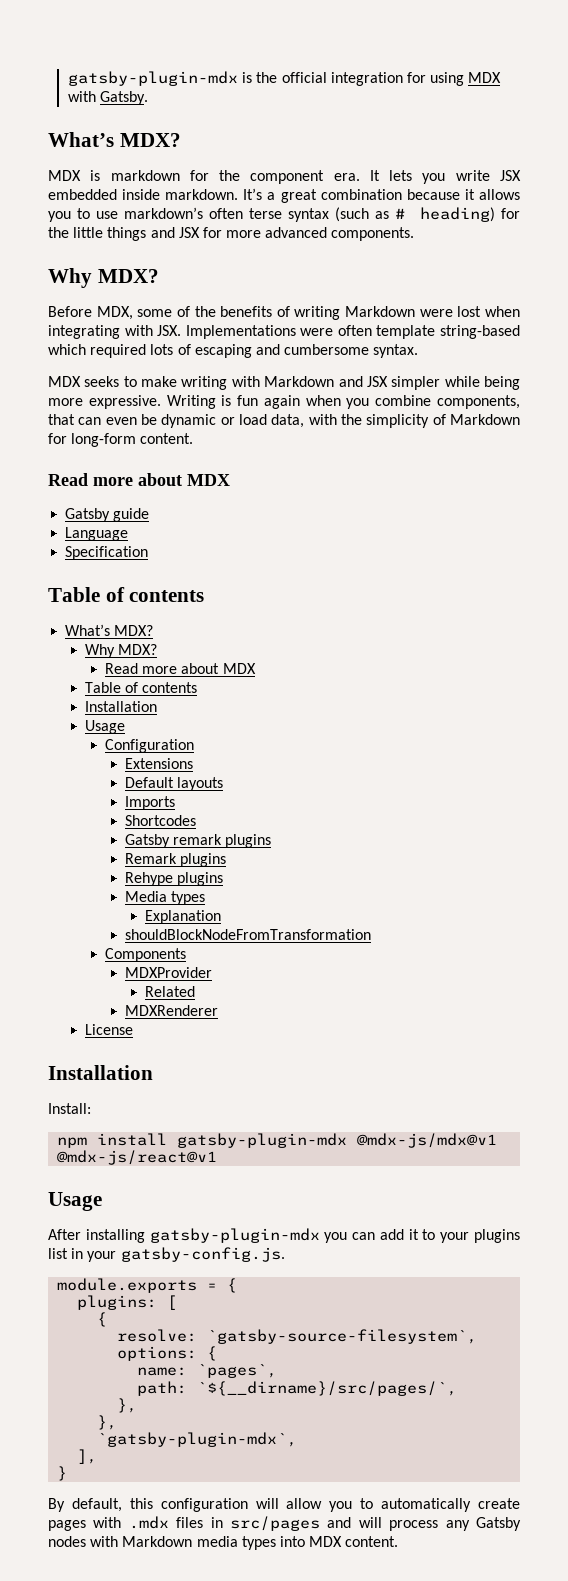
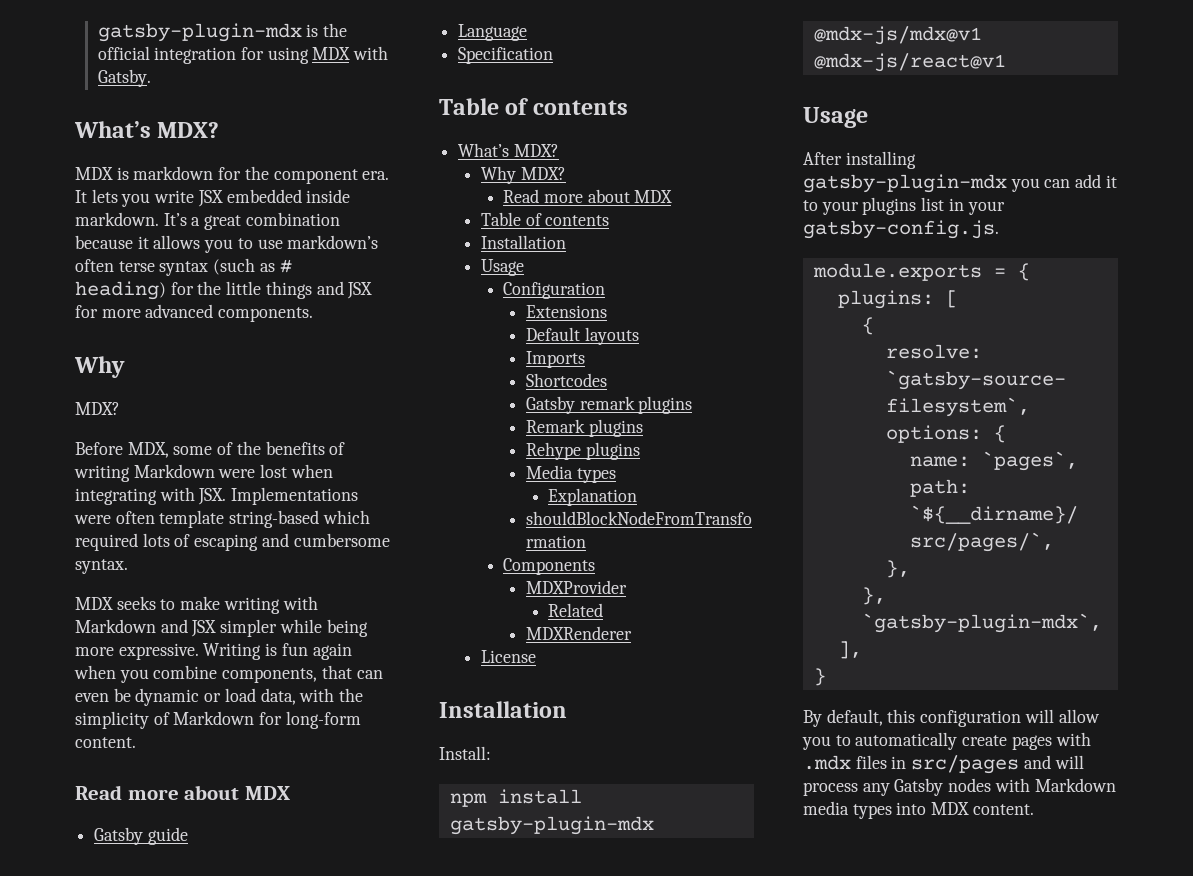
(92, 278) none -> (125, 367) //

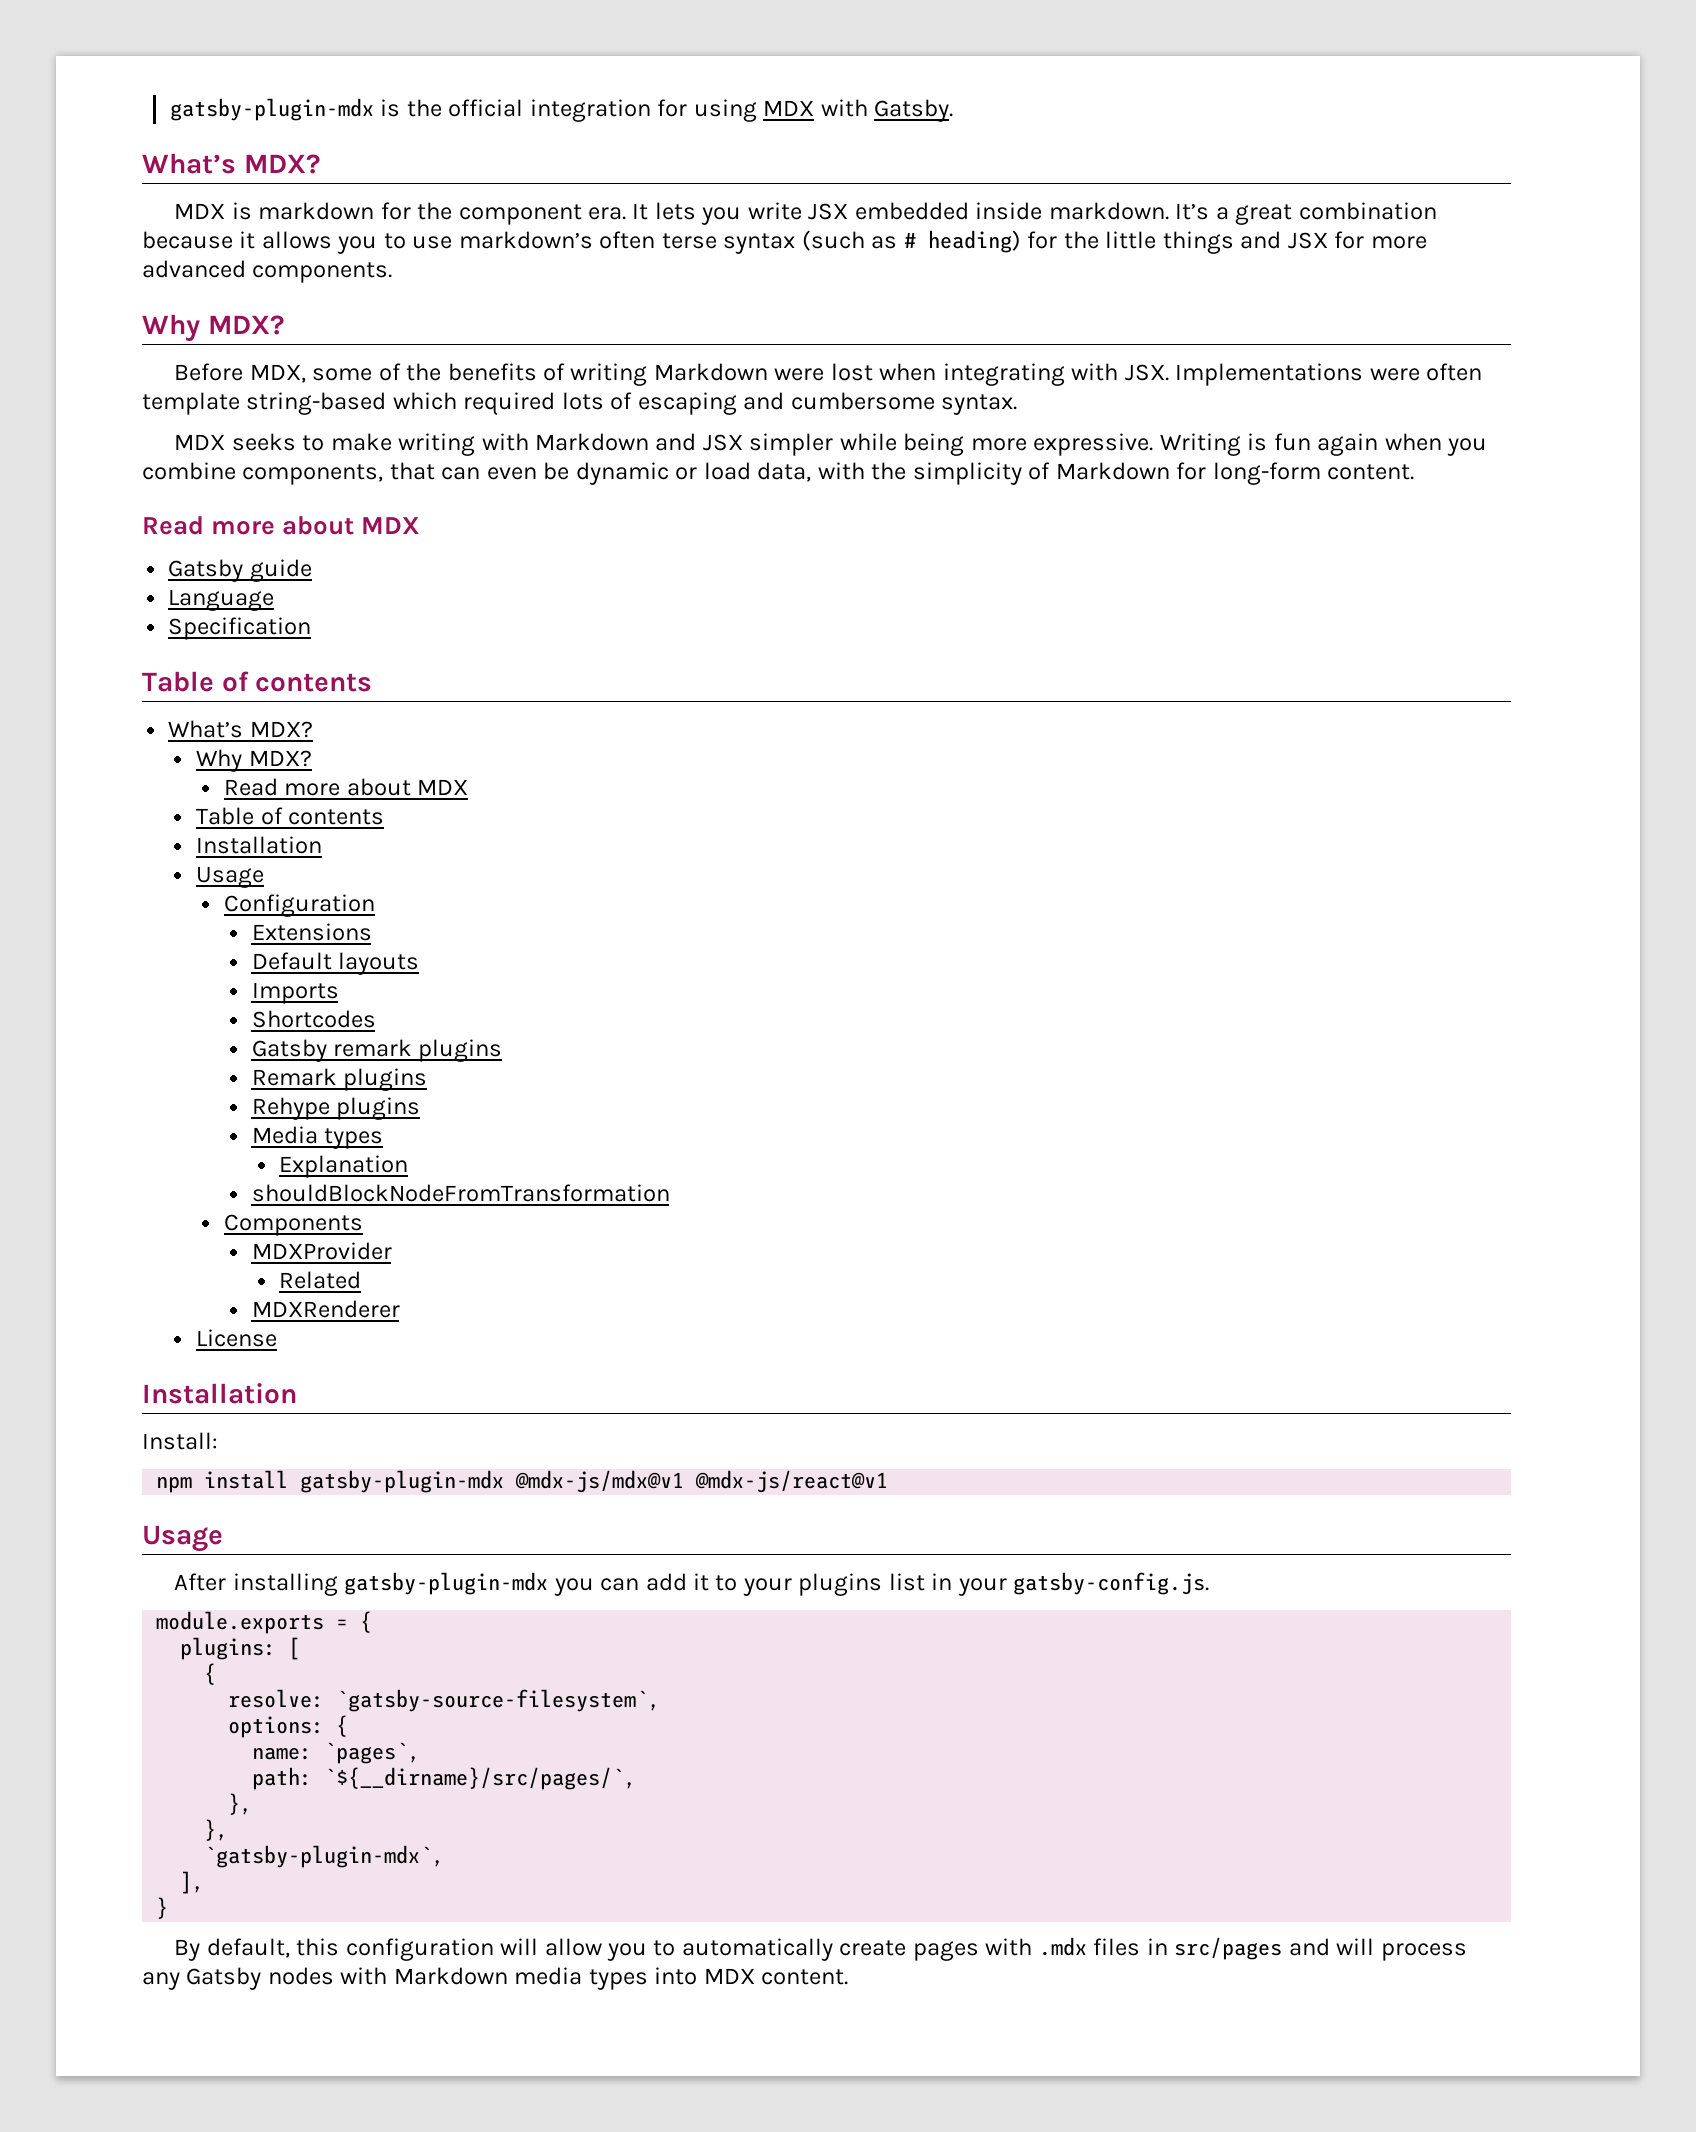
(125, 367) // -> (200, 328) none

